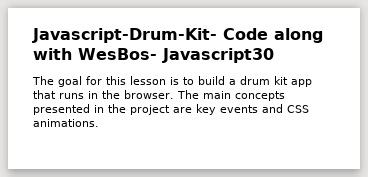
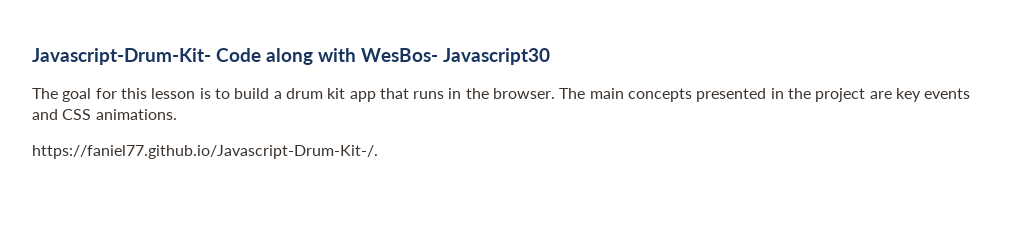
(99, 123) none -> [32,145,378,159] // https://faniel77.github.io/Javascript-Drum-Kit-/.

